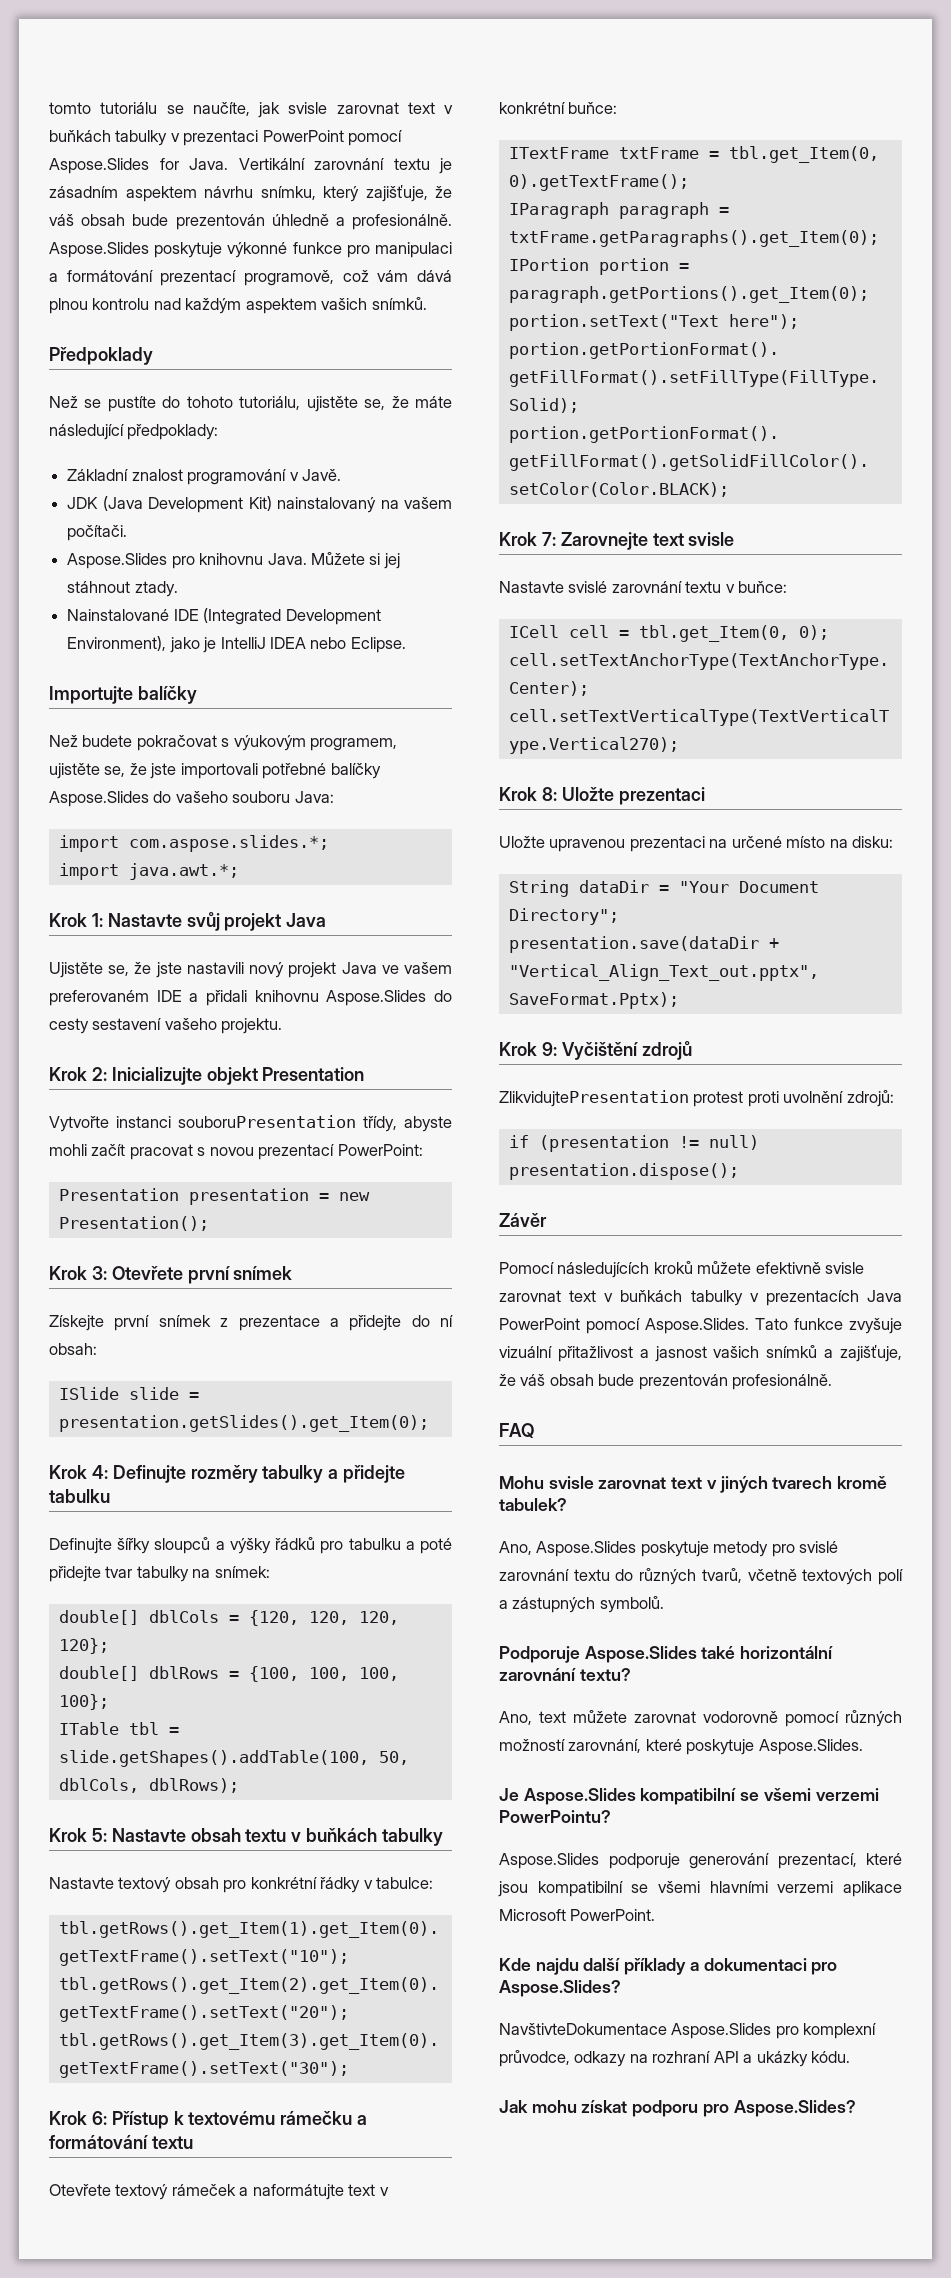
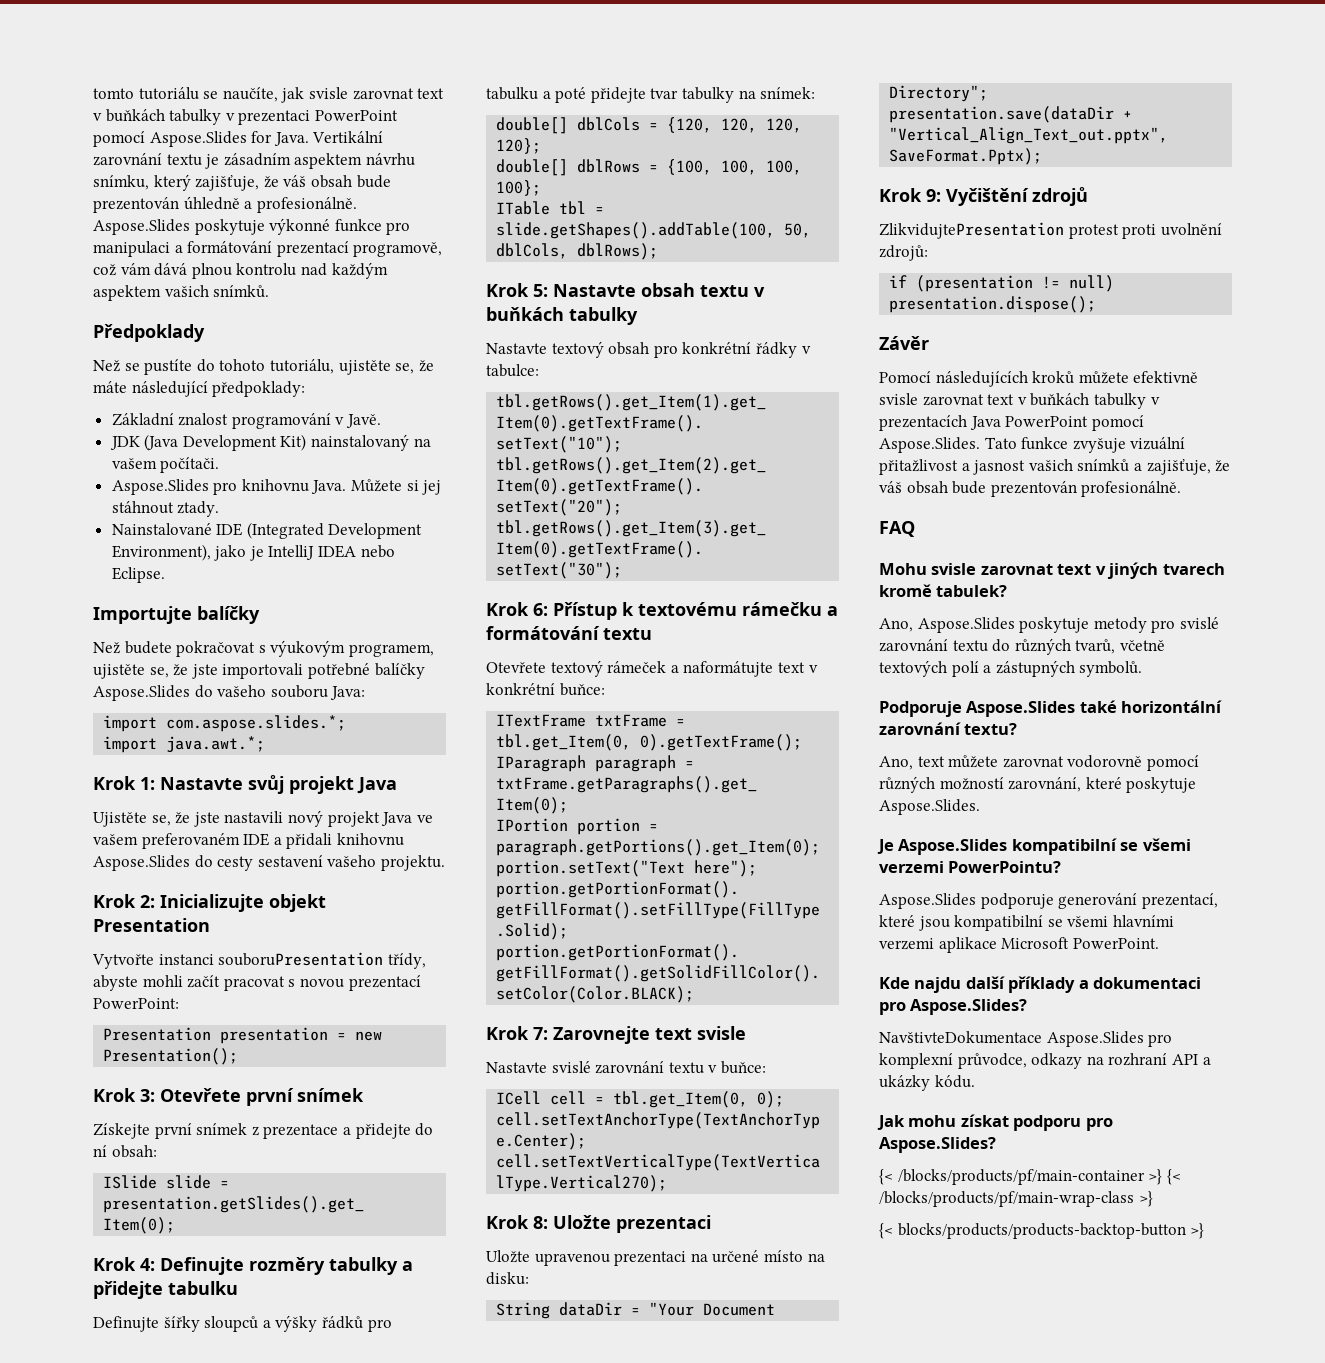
(856, 2108) none -> [879,1169,1181,1185] [879,1191,1153,1207] [879,1223,1205,1239] // {< /blocks/products/pf/main-container >} {< /blocks/products/pf/main-wrap-class >} // {< blocks/products/products-backtop-button >}

